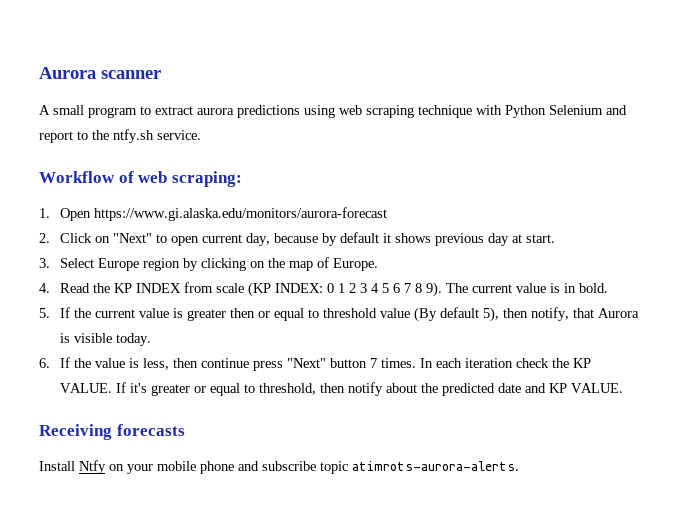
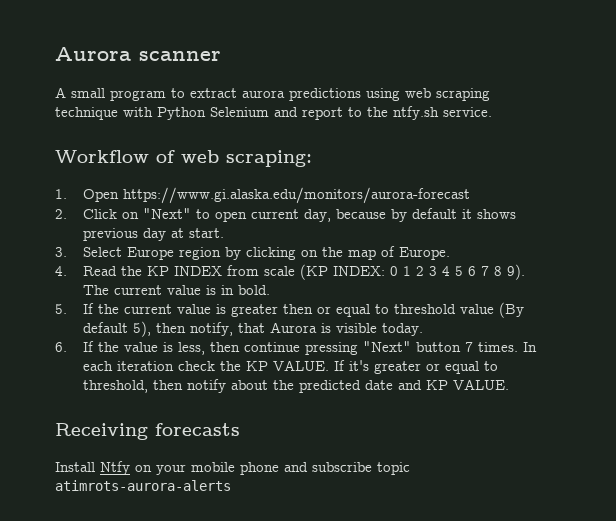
[253,361,284,371] press -> [304,342,358,355] pressing
[352,461,519,471] atimrots-aurora-alerts. -> [55,480,231,491] atimrots-aurora-alerts

